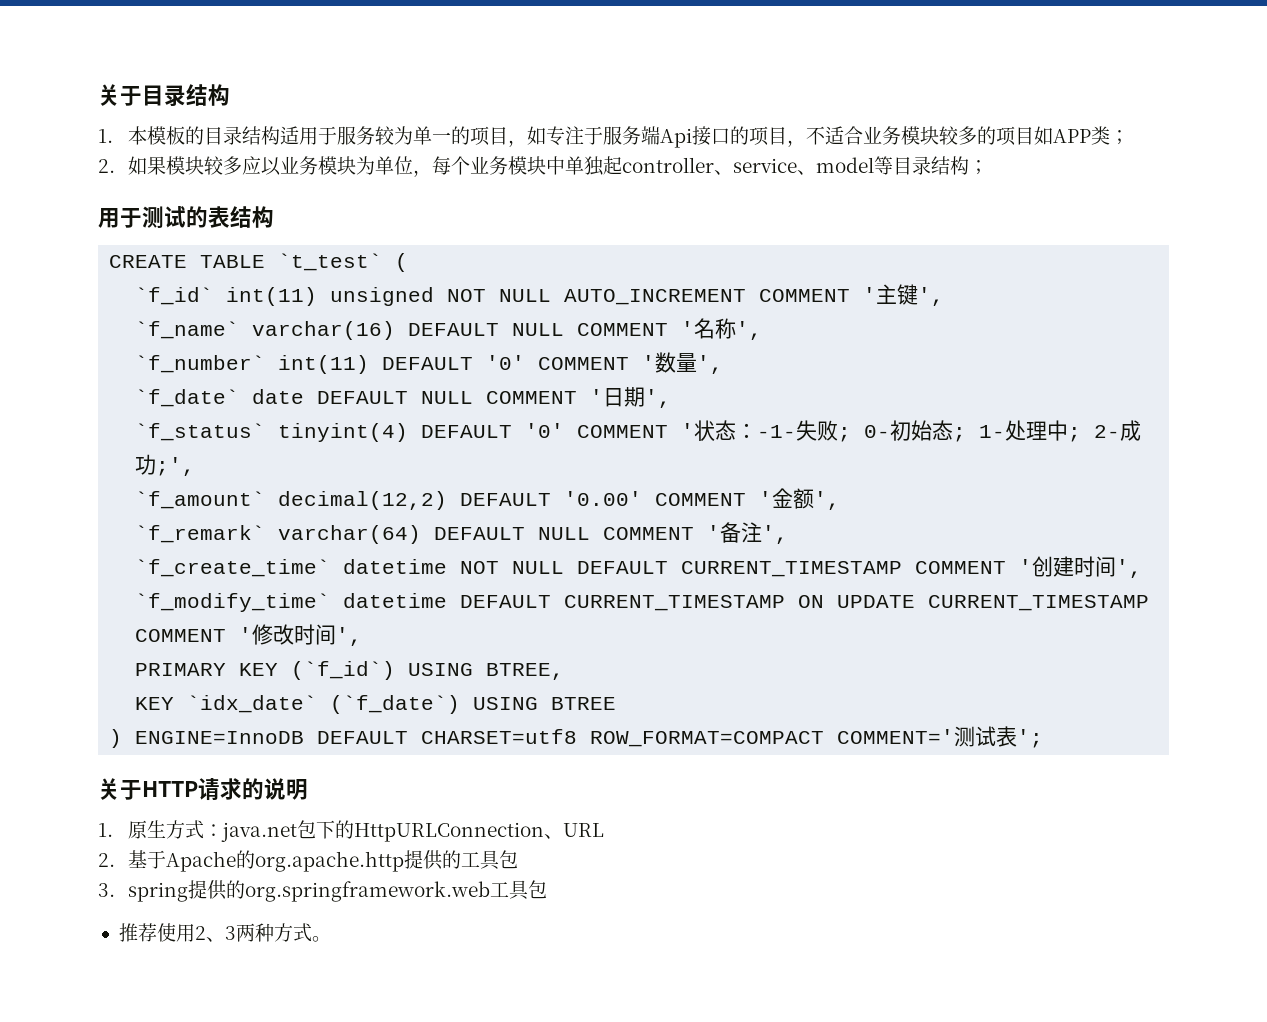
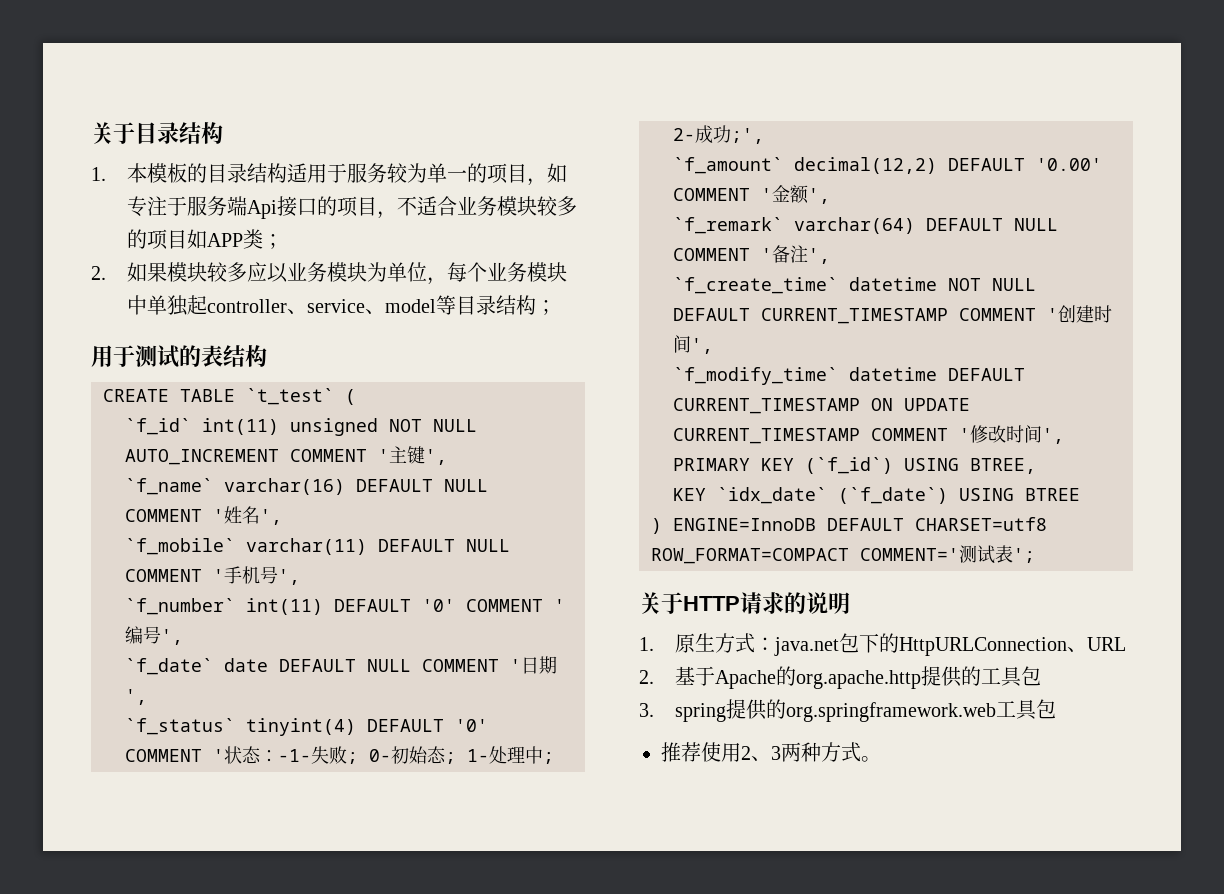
[694,318,737,339] 名称 -> [224,506,282,525] [125,538,510,555] [125,566,278,584] 姓名', // `f_mobile` varchar(11) DEFAULT NULL COMMENT '手机号
[655,352,698,373] 数量 -> [125,626,161,644] 编号

